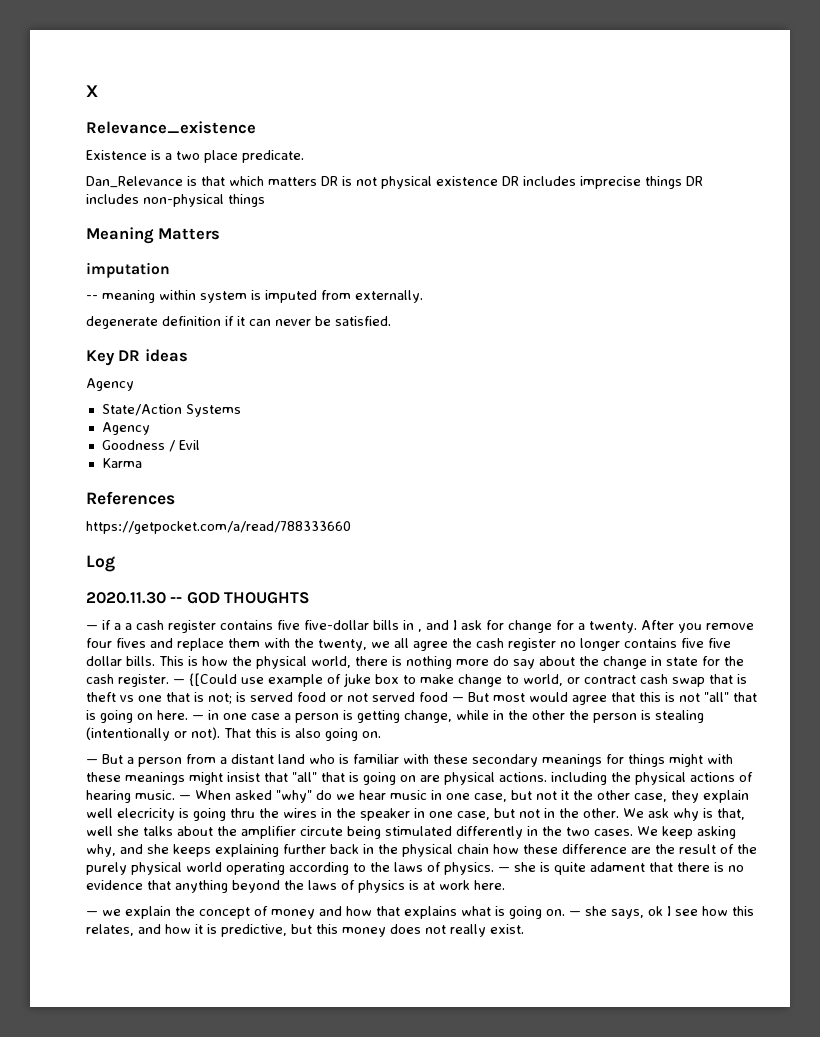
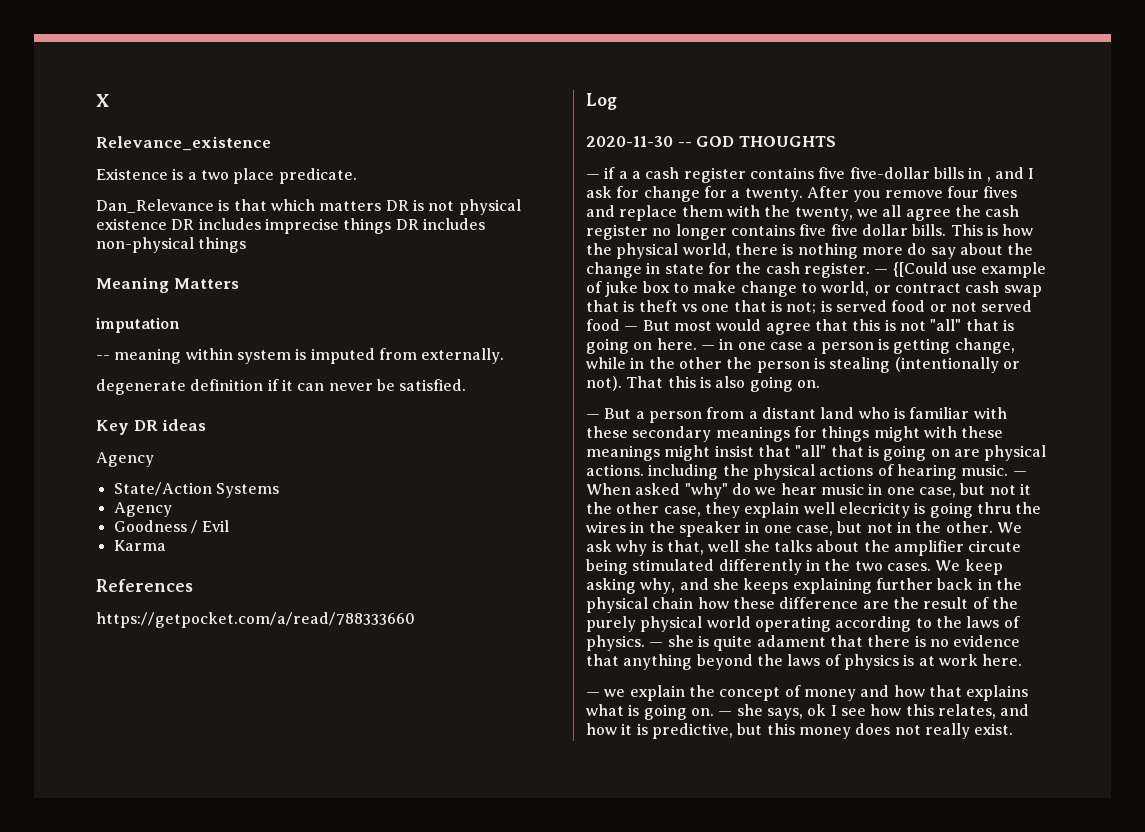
[86,592,166,604] 2020.11.30 -> [586,136,673,147] 2020-11-30

